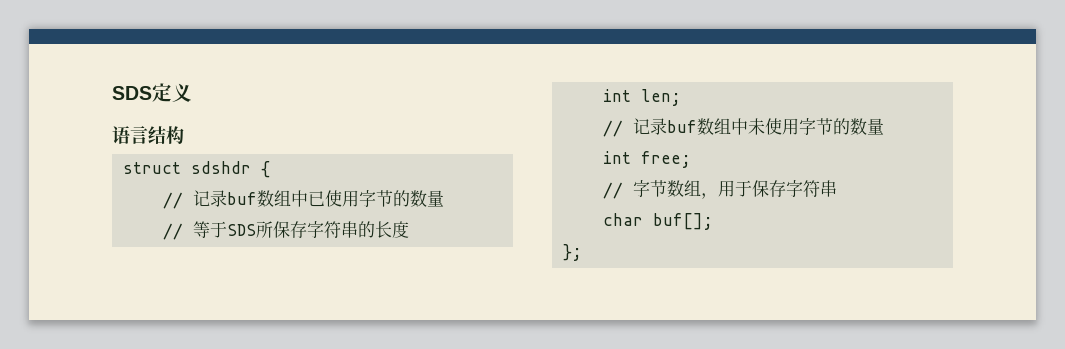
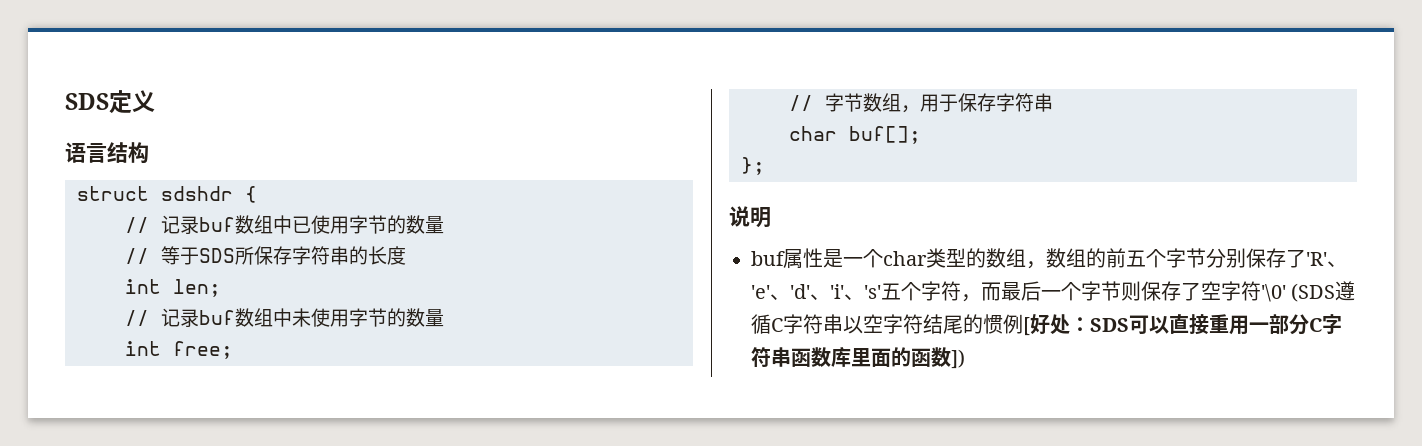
(582, 252) none -> [729,206,771,228] [751,248,1347,269] [751,281,1356,302] [751,314,1342,336] [751,347,965,369] // 说明 // buf属性是一个char类型的数组，数组的前五个字节分别保存了'R'、'e'、'd'、'i'、's'五个字符，而最后一个字节则保存了空字符'\0' (SDS遵循C字符串以空字符结尾的惯例[好处：SDS可以直接重用一部分C字符串函数库里面的函数])

